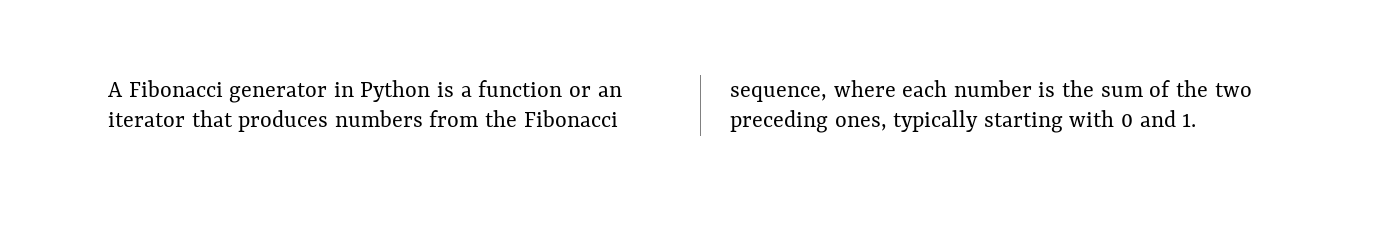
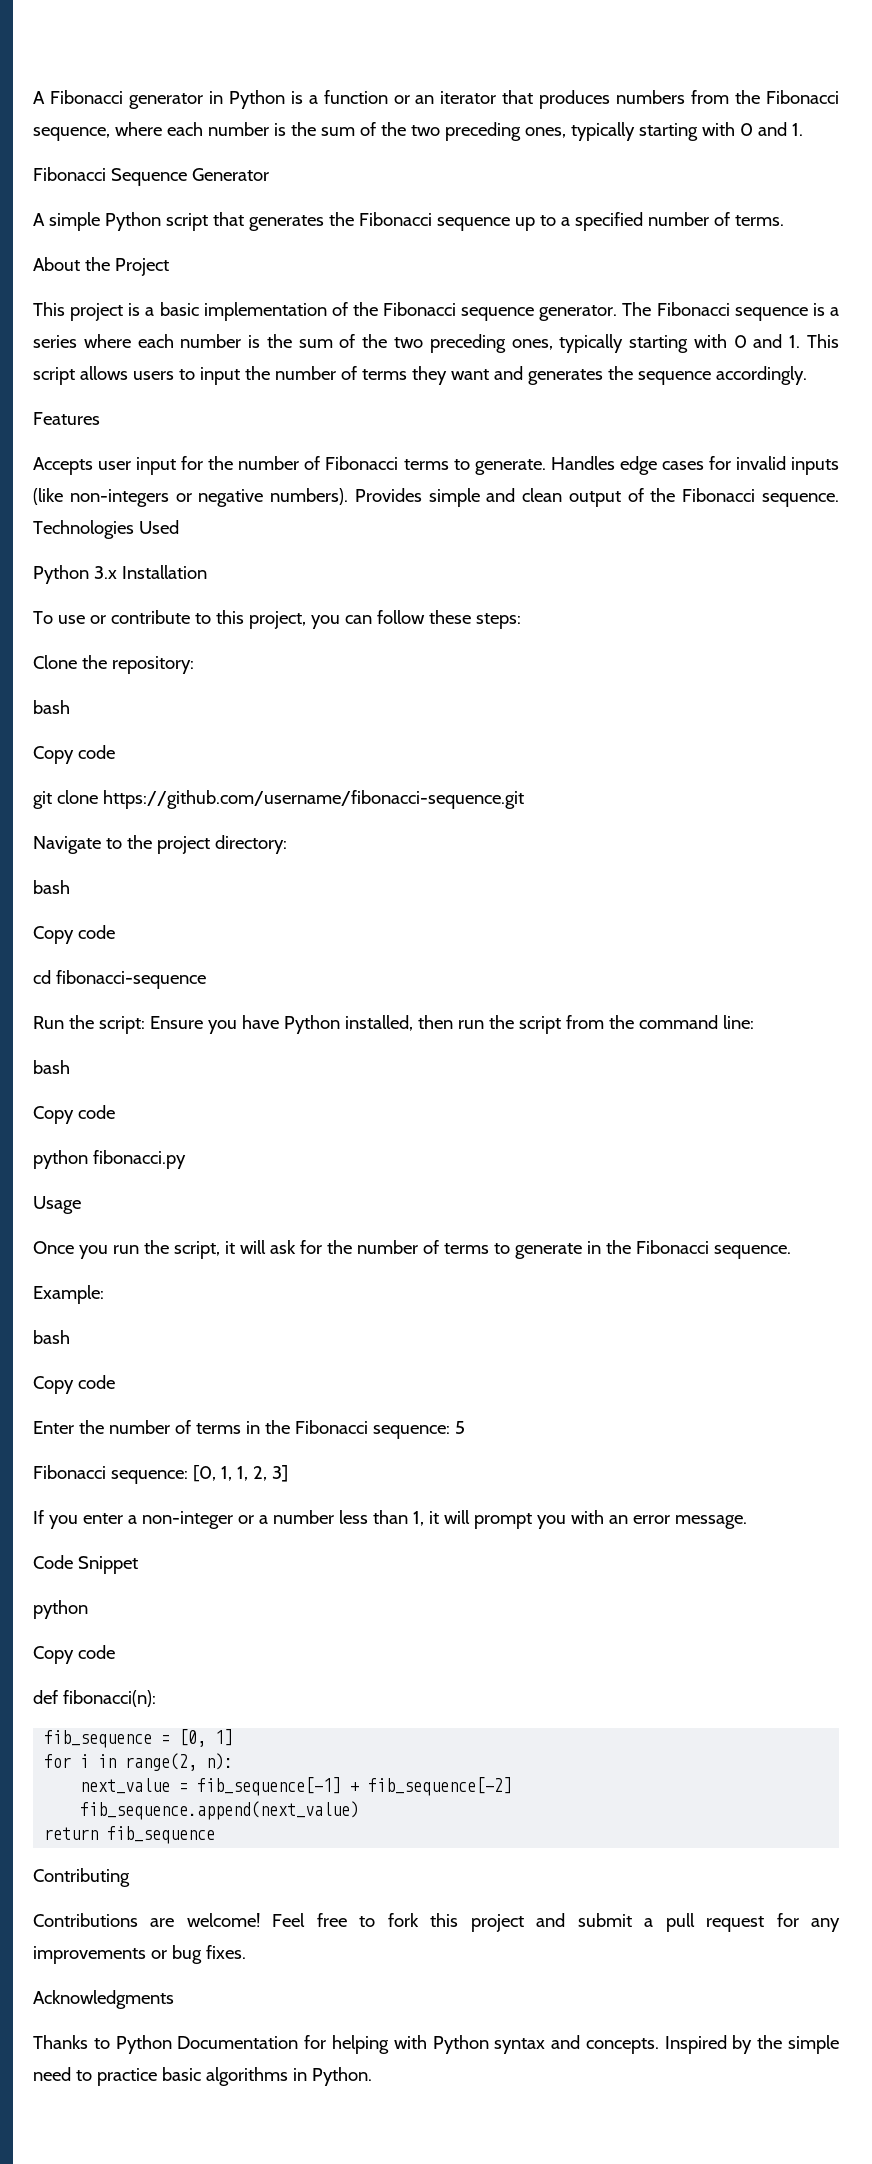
(1197, 120) none -> [33,167,269,186] [33,212,784,231] [33,257,169,276] [33,302,839,321] [33,334,840,353] [33,366,807,385] [33,412,100,425] [33,456,839,475] [33,488,839,507] [33,520,179,539] [33,565,207,584] [33,610,521,629] [33,655,194,674] [33,700,70,714] [33,745,115,764] [33,790,524,809] [33,835,287,854] [33,880,70,894] [33,925,115,944] [33,970,206,989] [33,1015,754,1034] [33,1060,70,1074] [33,1105,115,1124] [33,1150,186,1169] [33,1196,81,1214] [33,1240,791,1259] [33,1285,104,1304] [33,1330,70,1344] [33,1375,115,1394] [33,1420,465,1439] [33,1465,288,1484] [33,1510,747,1529] [33,1555,138,1574] [33,1600,88,1619] [33,1645,115,1664] [33,1690,156,1707] [44,1729,234,1748] [44,1753,234,1771] [80,1777,513,1796] [80,1801,360,1820] [44,1826,216,1844] [33,1868,130,1887] [33,1913,841,1932] [33,1945,246,1964] [33,1990,174,2009] [33,2035,840,2054] [33,2067,372,2086] // Fibonacci Sequence Generator // A simple Python script that generates the Fibonacci sequence up to a specified number of terms. // About the Project // This project is a basic implementation of the Fibonacci sequence generator. The Fibonacci sequence is a series where each number is the sum of the two preceding ones, typically starting with 0 and 1. This script allows users to input the number of terms they want and generates the sequence accordingly. // Features // Accepts user input for the number of Fibonacci terms to generate. Handles edge cases for invalid inputs (like non-integers or negative numbers). Provides simple and clean output of the Fibonacci sequence. Technologies Used // Python 3.x Installation // To use or contribute to this project, you can follow these steps: // Clone the repository: // bash // Copy code // git clone https://github.com/username/fibonacci-sequence.git // Navigate to the project directory: // bash // Copy code // cd fibonacci-sequence // Run the script: Ensure you have Python installed, then run the script from the command line: // bash // Copy code // python fibonacci.py // Usage // Once you run the script, it will ask for the number of terms to generate in the Fibonacci sequence. // Example: // bash // Copy code // Enter the number of terms in the Fibonacci sequence: 5 // Fibonacci sequence: [0, 1, 1, 2, 3] // If you enter a non-integer or a number less than 1, it will prompt you with an error message. // Code Snippet // python // Copy code // def fibonacci(n): // fib_sequence = [0, 1] // for i in range(2, n): // next_value = fib_sequence[-1] + fib_sequence[-2] // fib_sequence.append(next_value) // return fib_sequence // Contributing // Contributions are welcome! Feel free to fork this project and submit a pull request for any improvements or bug fixes. // Acknowledgments // Thanks to Python Documentation for helping with Python syntax and concepts. Inspired by the simple need to practice basic algorithms in Python.

